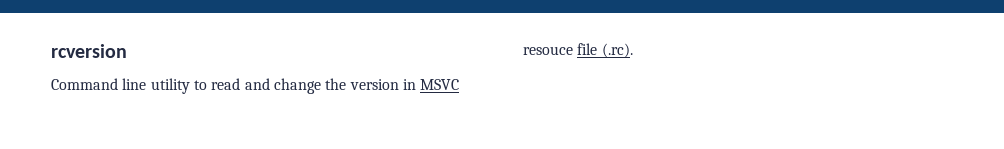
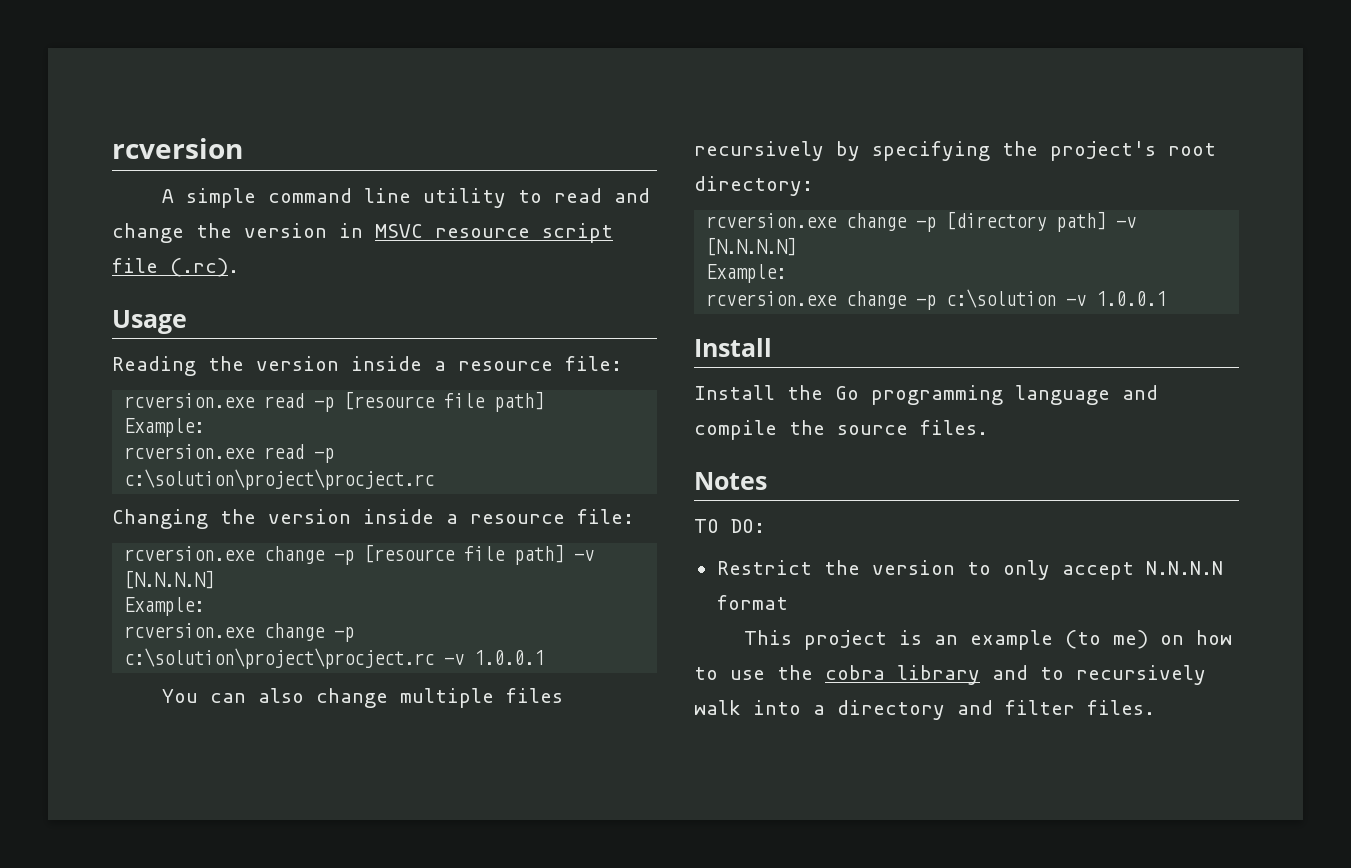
[51,78,118,90] Command -> [161,188,352,208] A simple command
[523,46,573,55] resouce -> [435,223,613,243] resource script
(633, 50) none -> [112,310,187,334] [112,356,622,376] [124,391,545,412] [124,418,205,437] [124,444,335,463] [124,469,435,490] [112,509,634,529] [124,544,595,565] [124,570,215,589] [124,597,205,616] [124,623,355,642] [124,648,545,669] [161,688,563,708] [694,141,1216,161] [694,176,813,196] [706,211,1137,232] [706,237,797,256] [706,264,787,283] [706,289,1167,310] [694,338,772,357] [694,385,1158,405] [694,420,988,440] [694,472,767,490] [694,519,765,533] [716,560,1223,580] [716,595,788,610] [743,630,1232,650] [694,665,1206,685] [694,700,1155,720] // Usage // Reading the version inside a resource file: // rcversion.exe read -p [resource file path] // Example: // rcversion.exe read -p c:\solution\project\procject.rc // Changing the version inside a resource file: // rcversion.exe change -p [resource file path] -v [N.N.N.N] // Example: // rcversion.exe change -p c:\solution\project\procject.rc -v 1.0.0.1 // You can also change multiple files recursively by specifying the project's root directory: // rcversion.exe change -p [directory path] -v [N.N.N.N] // Example: // rcversion.exe change -p c:\solution -v 1.0.0.1 // Install // Install the Go programming language and compile the source files. // Notes // TO DO: // Restrict the version to only accept N.N.N.N format // This project is an example (to me) on how to use the cobra library and to recursively walk into a directory and filter files.

